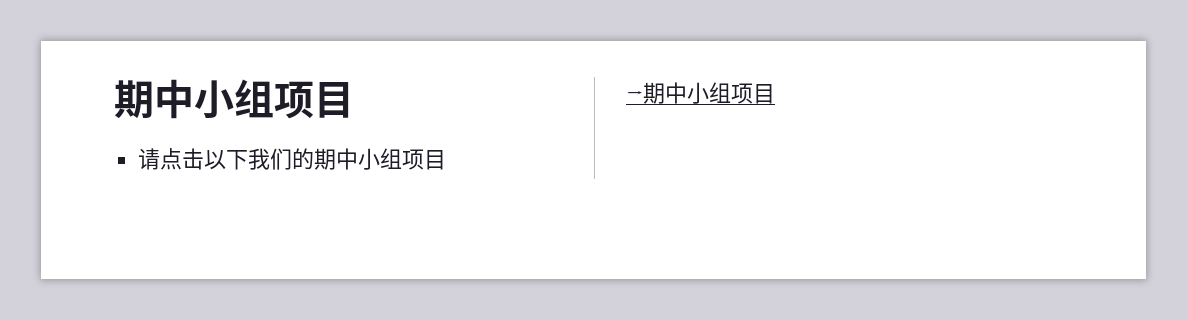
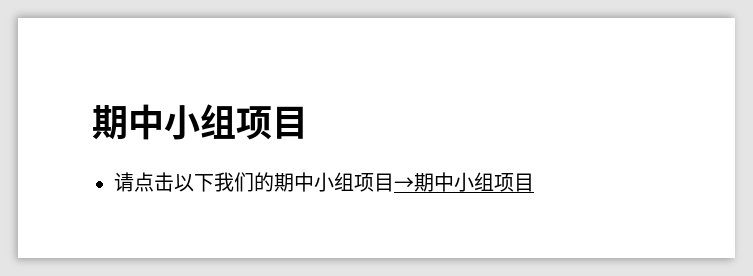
(447, 160) // -> (394, 182) none

